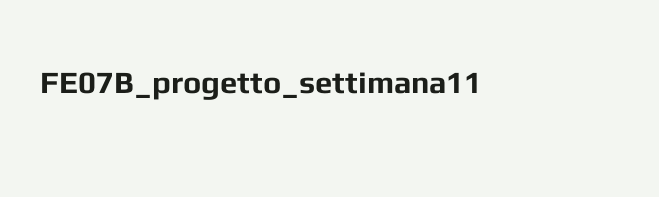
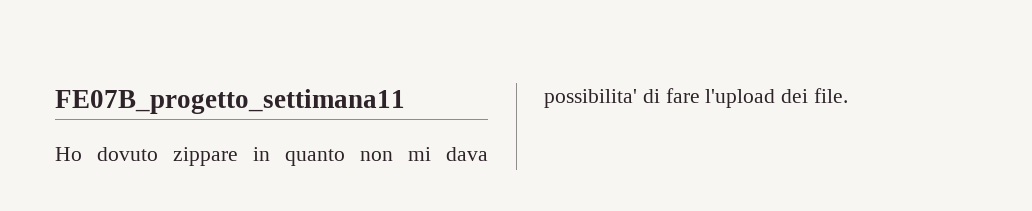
(482, 86) none -> [55,147,488,166] [544,88,849,108] // Ho dovuto zippare in quanto non mi dava possibilita' di fare l'upload dei file.

